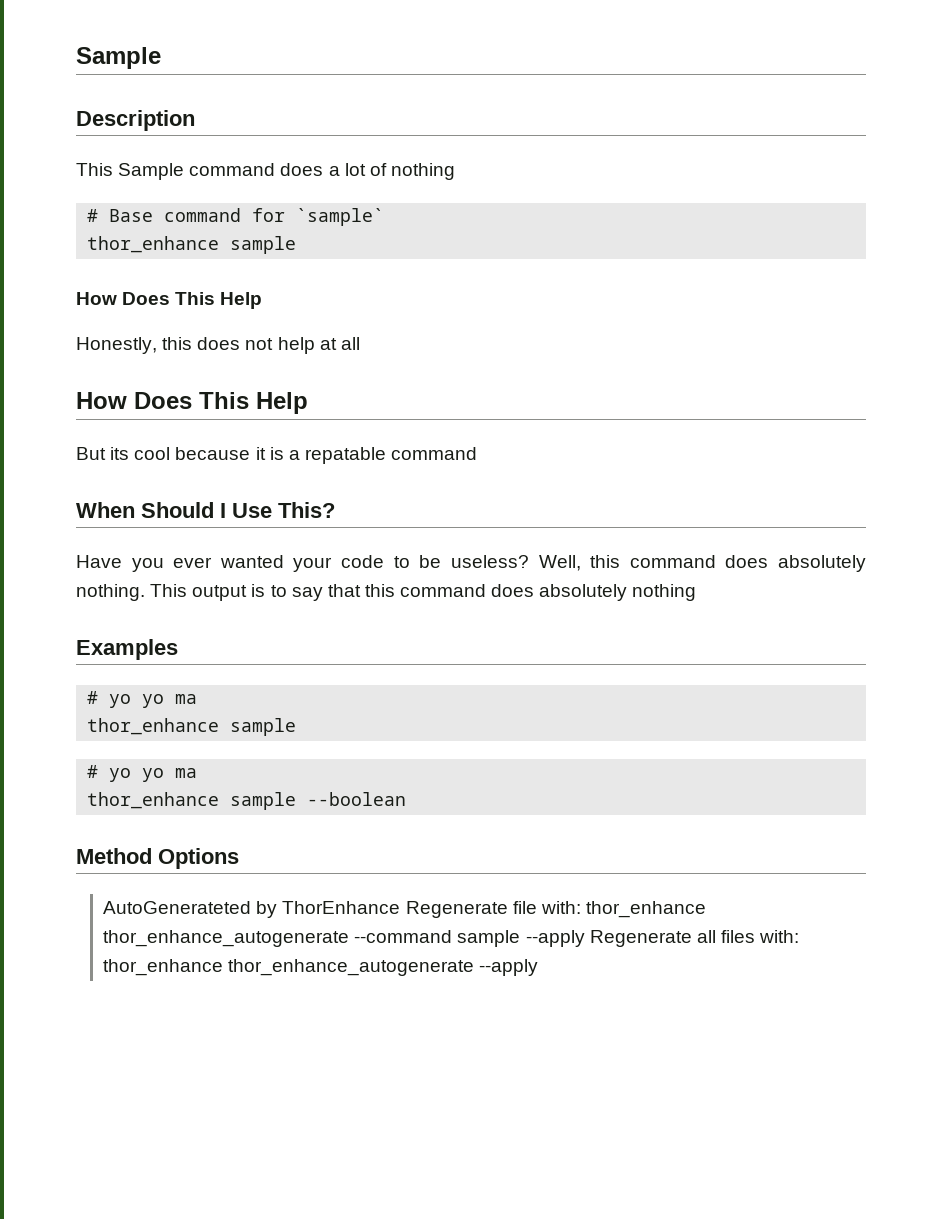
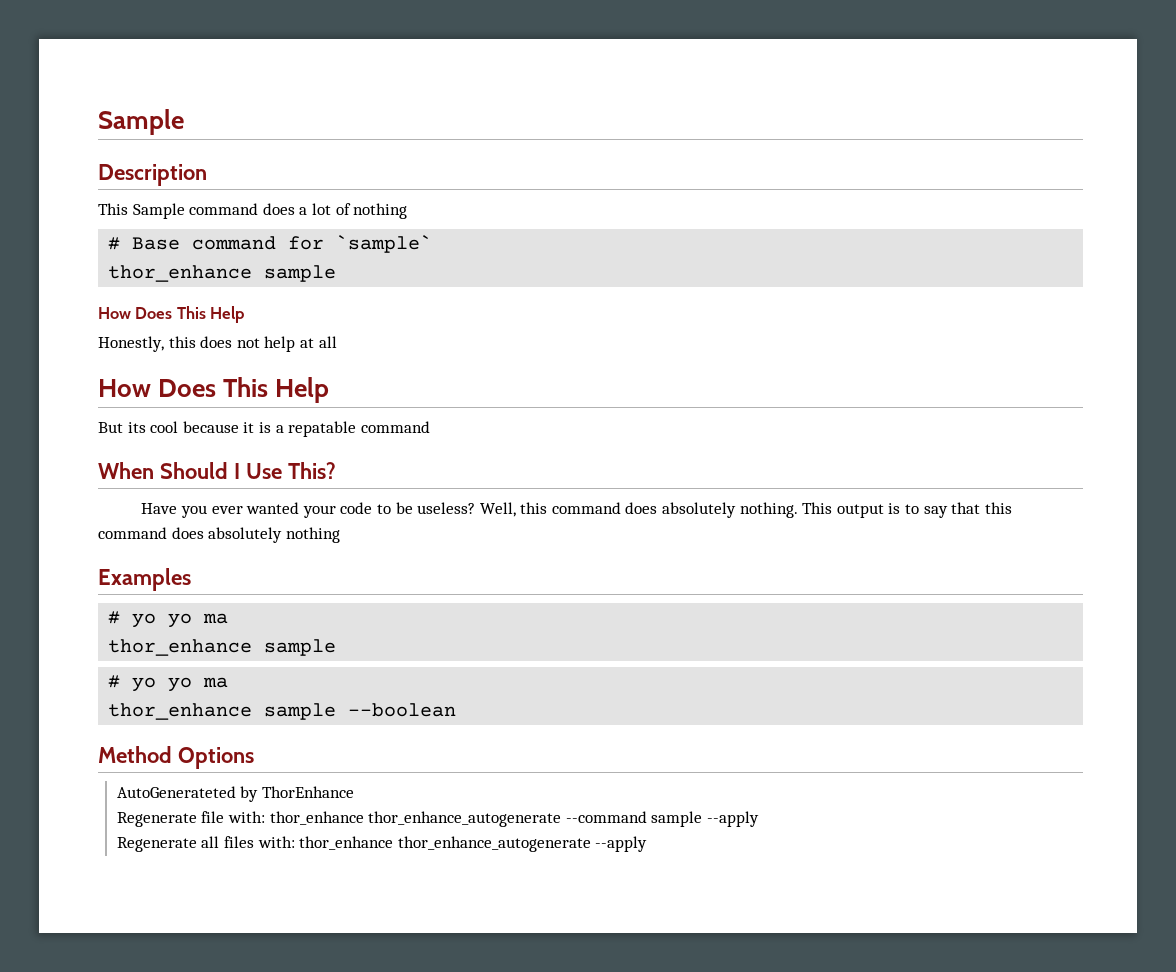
(401, 907) none -> (354, 792) //
(585, 938) none -> (759, 819) //

